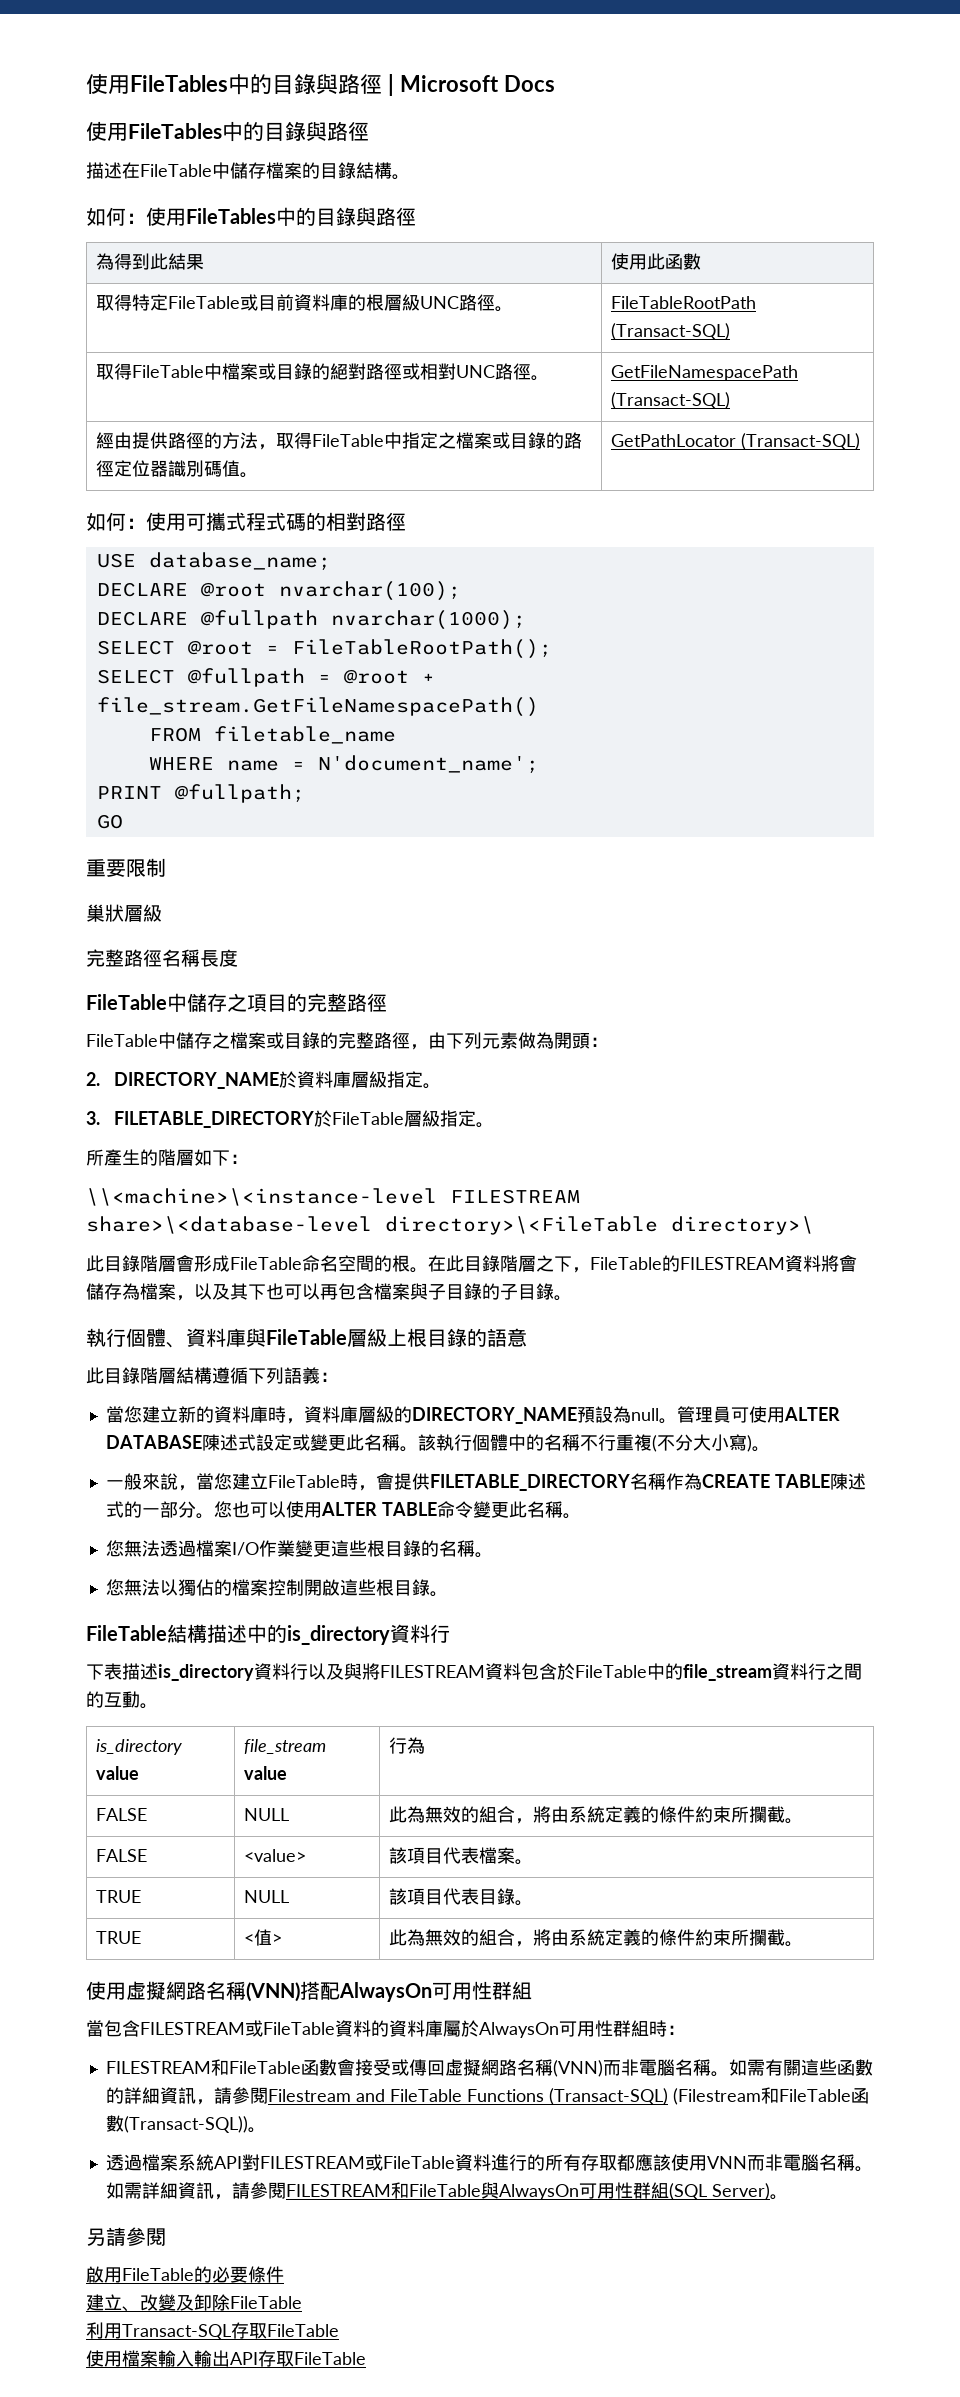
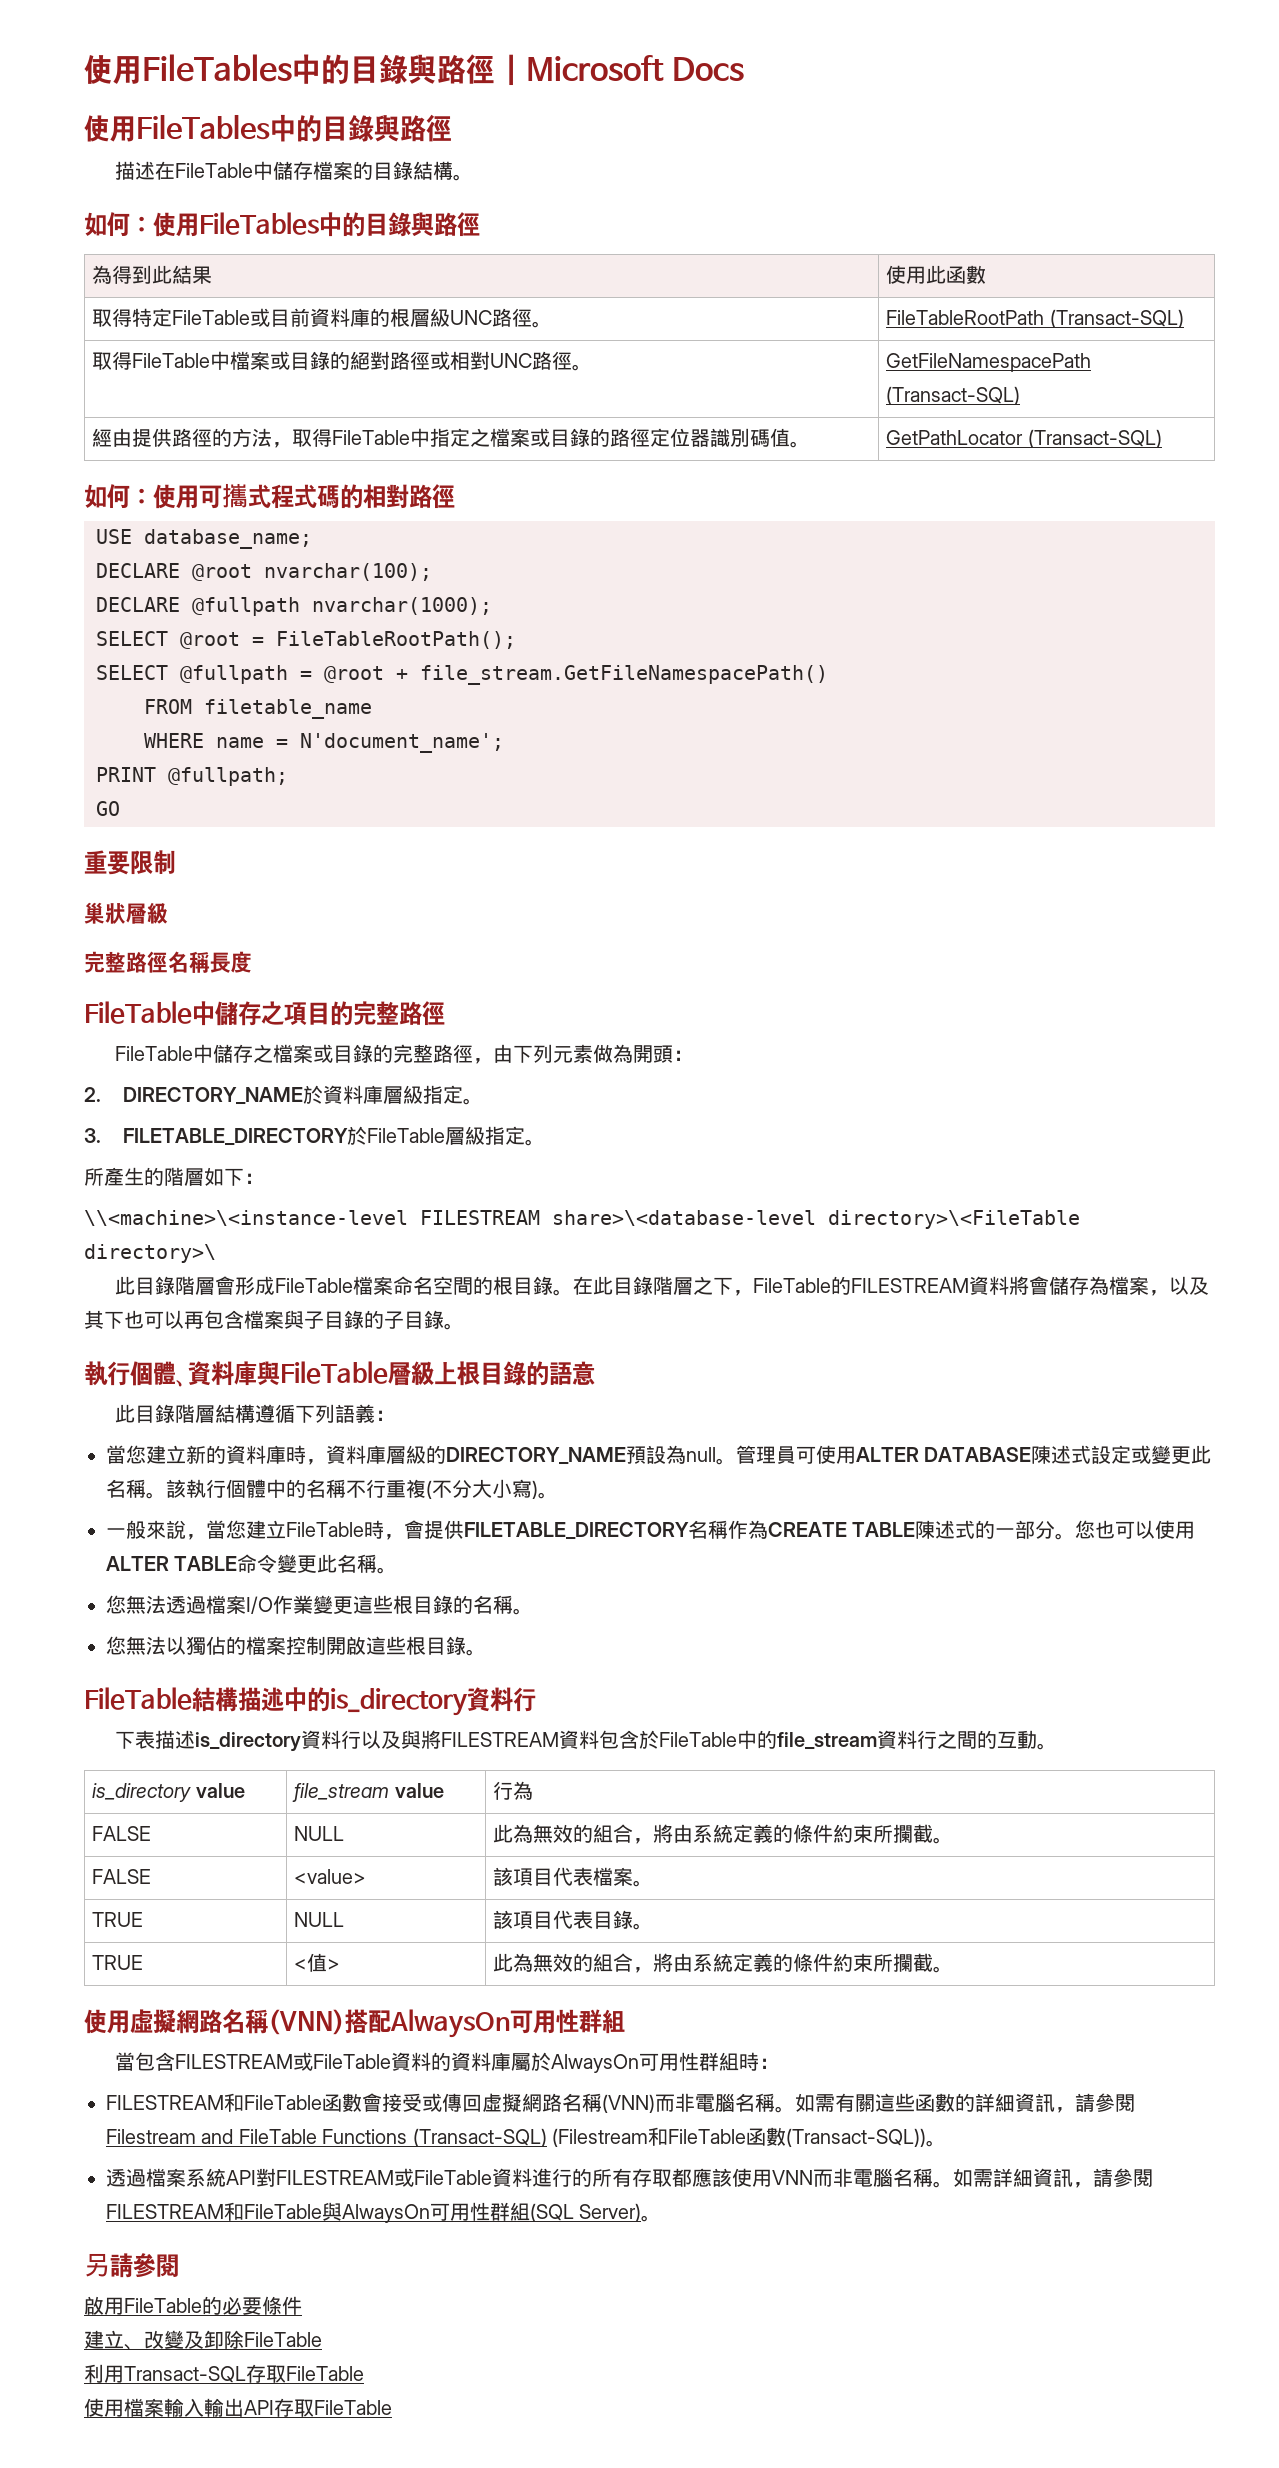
(302, 1263) none -> [353,1276,394,1295] 檔案
(410, 1263) none -> [513,1276,554,1295] 目錄

